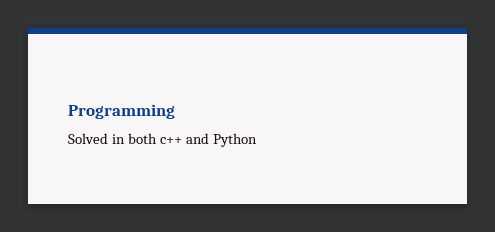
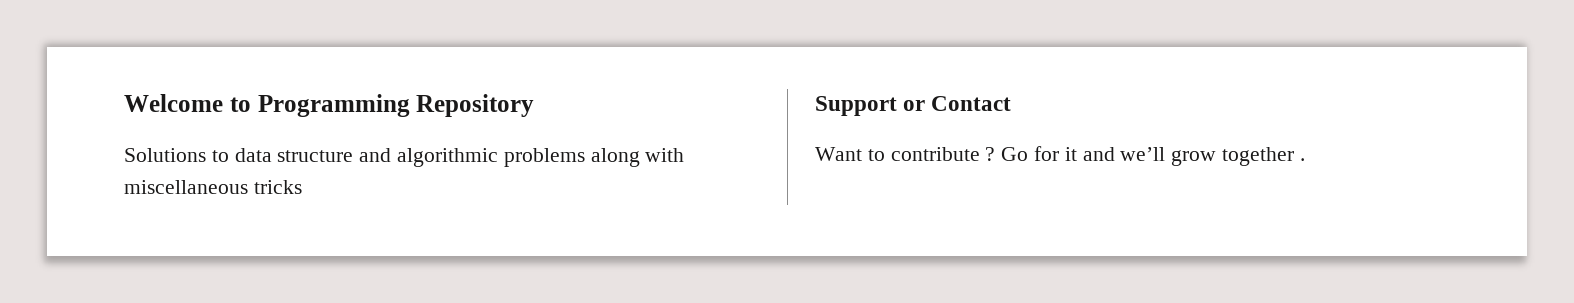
(68, 111) none -> [124,94,251,112] Welcome to
[68,133,257,147] // Solved in both c++ and Python -> [416,94,535,117] [124,148,685,167] [124,180,302,194] [815,96,1012,116] [815,146,1305,166] Repository // Solutions to data structure and algorithmic problems along with miscellaneous tricks // Support or Contact // Want to contribute ? Go for it and we’ll grow together .

